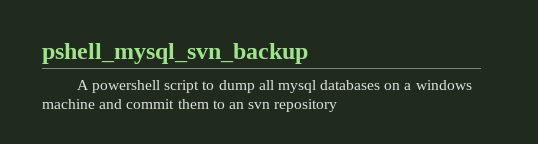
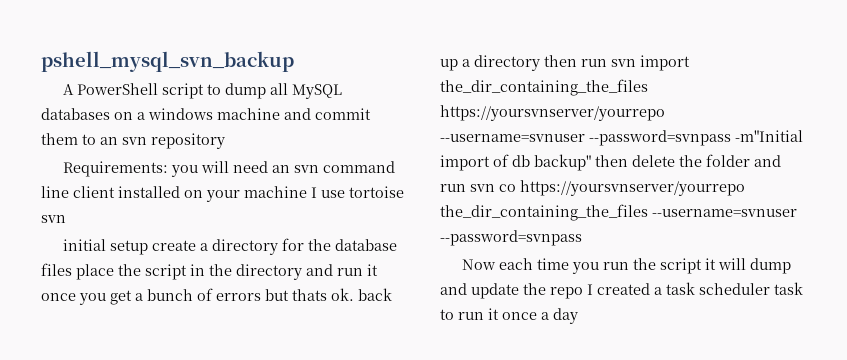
[91,80,160,93] powershell -> [76,83,158,95] PowerShell
[277,80,316,93] mysql -> [291,84,342,99] MySQL
(338, 105) none -> [62,161,395,177] [41,186,404,202] [41,215,66,223] [62,238,397,255] [41,263,378,280] [41,288,392,305] [440,55,690,71] [440,79,648,96] [440,105,665,121] [440,130,803,146] [440,154,781,171] [440,180,745,196] [440,204,797,221] [440,230,582,246] [461,258,791,274] [440,282,803,299] [440,308,578,324] // Requirements: you will need an svn command line client installed on your machine I use tortoise svn // initial setup create a directory for the database files place the script in the directory and run it once you get a bunch of errors but thats ok. back up a directory then run svn import the_dir_containing_the_files https://yoursvnserver/yourrepo --username=svnuser --password=svnpass -m"Initial import of db backup" then delete the folder and run svn co https://yoursvnserver/yourrepo the_dir_containing_the_files --username=svnuser --password=svnpass // Now each time you run the script it will dump and update the repo I created a task scheduler task to run it once a day

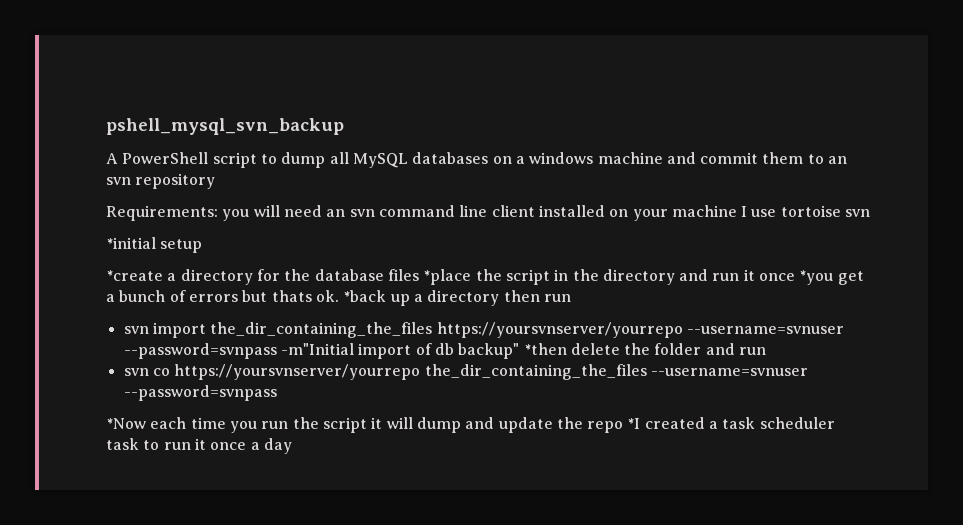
[62,239,106,251] initial -> [106,237,156,249] *initial
[151,240,196,251] create -> [106,270,163,281] // *create
[76,264,114,280] place -> [423,269,472,285] *place
[79,293,106,305] you -> [799,270,834,285] *you
[358,288,392,301] back -> [343,290,387,302] *back
(607, 63) none -> (571, 298) //
[595,155,628,167] then -> [523,343,567,355] *then
(466, 188) none -> (767, 351) //
[461,259,496,270] Now -> [106,418,146,429] *Now
[587,284,593,295] I -> [627,418,641,429] *I

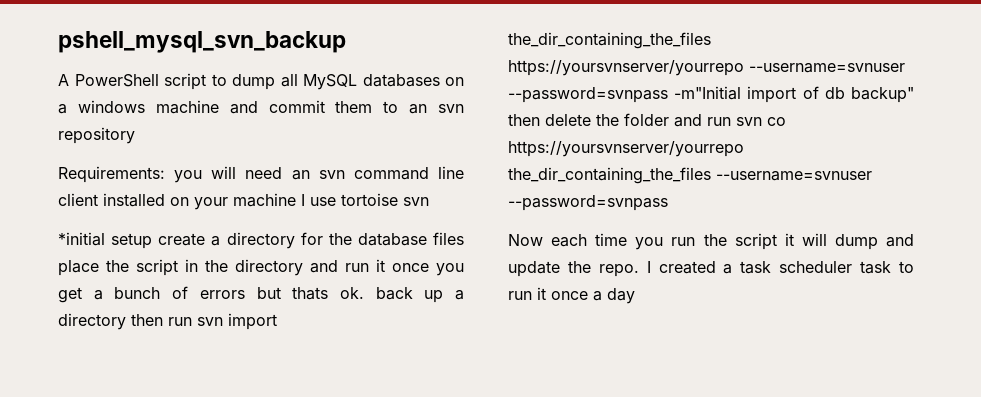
[106,270,163,281] // *create -> [158,233,206,246] create
[423,269,472,285] *place -> [58,260,99,276] place
[799,270,834,285] *you -> [436,263,464,276] you
[343,290,387,302] *back -> [375,287,413,300] back
(571, 298) // -> (192, 321) none
[523,343,567,355] *then -> [508,114,540,126] then
(767, 351) // -> (731, 121) none
[106,418,146,429] *Now -> [508,234,543,246] Now
[587,418,641,433] repo *I -> [598,261,651,277] repo. I

